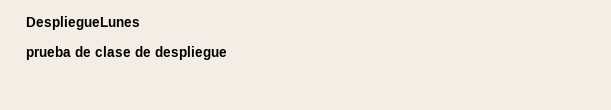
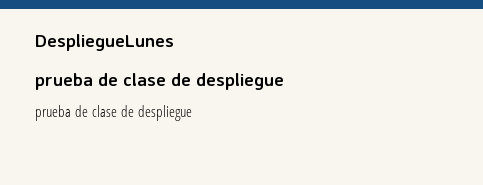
(227, 53) none -> [35,105,193,121] // prueba de clase de despliegue

